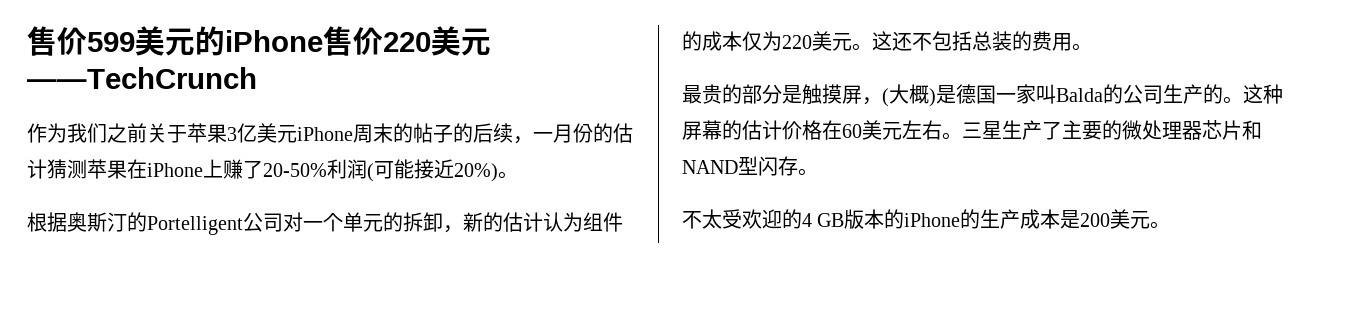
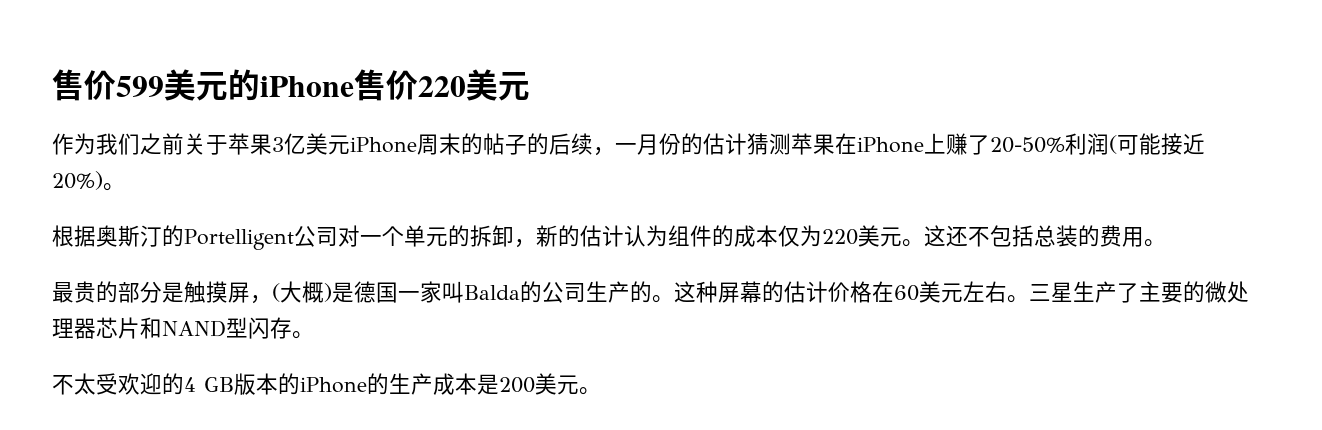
[27,67,257,89] ——TechCrunch -> (530, 86) none

